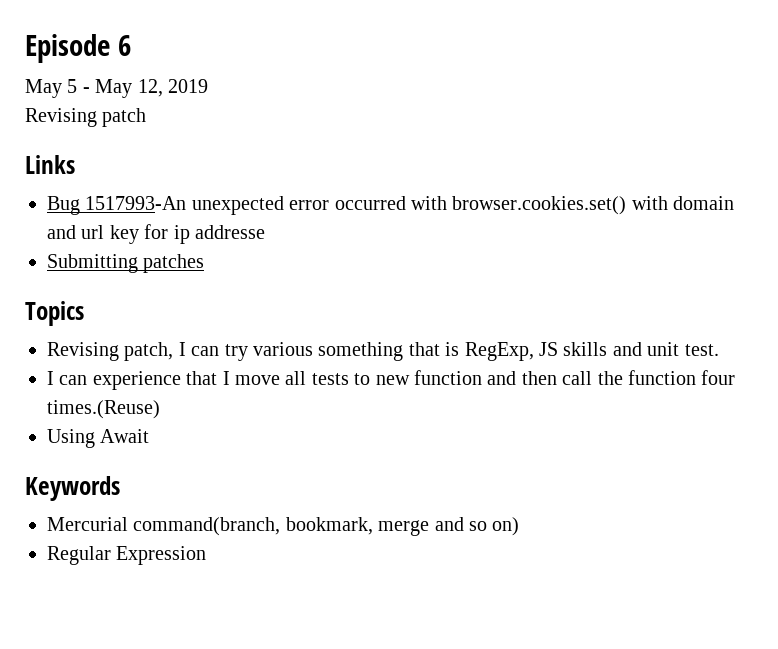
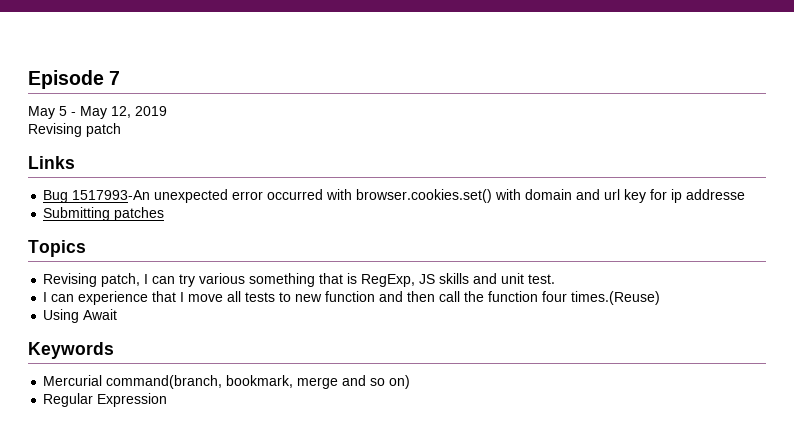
[117,35,131,56] 6 -> [109,71,121,85] 7

